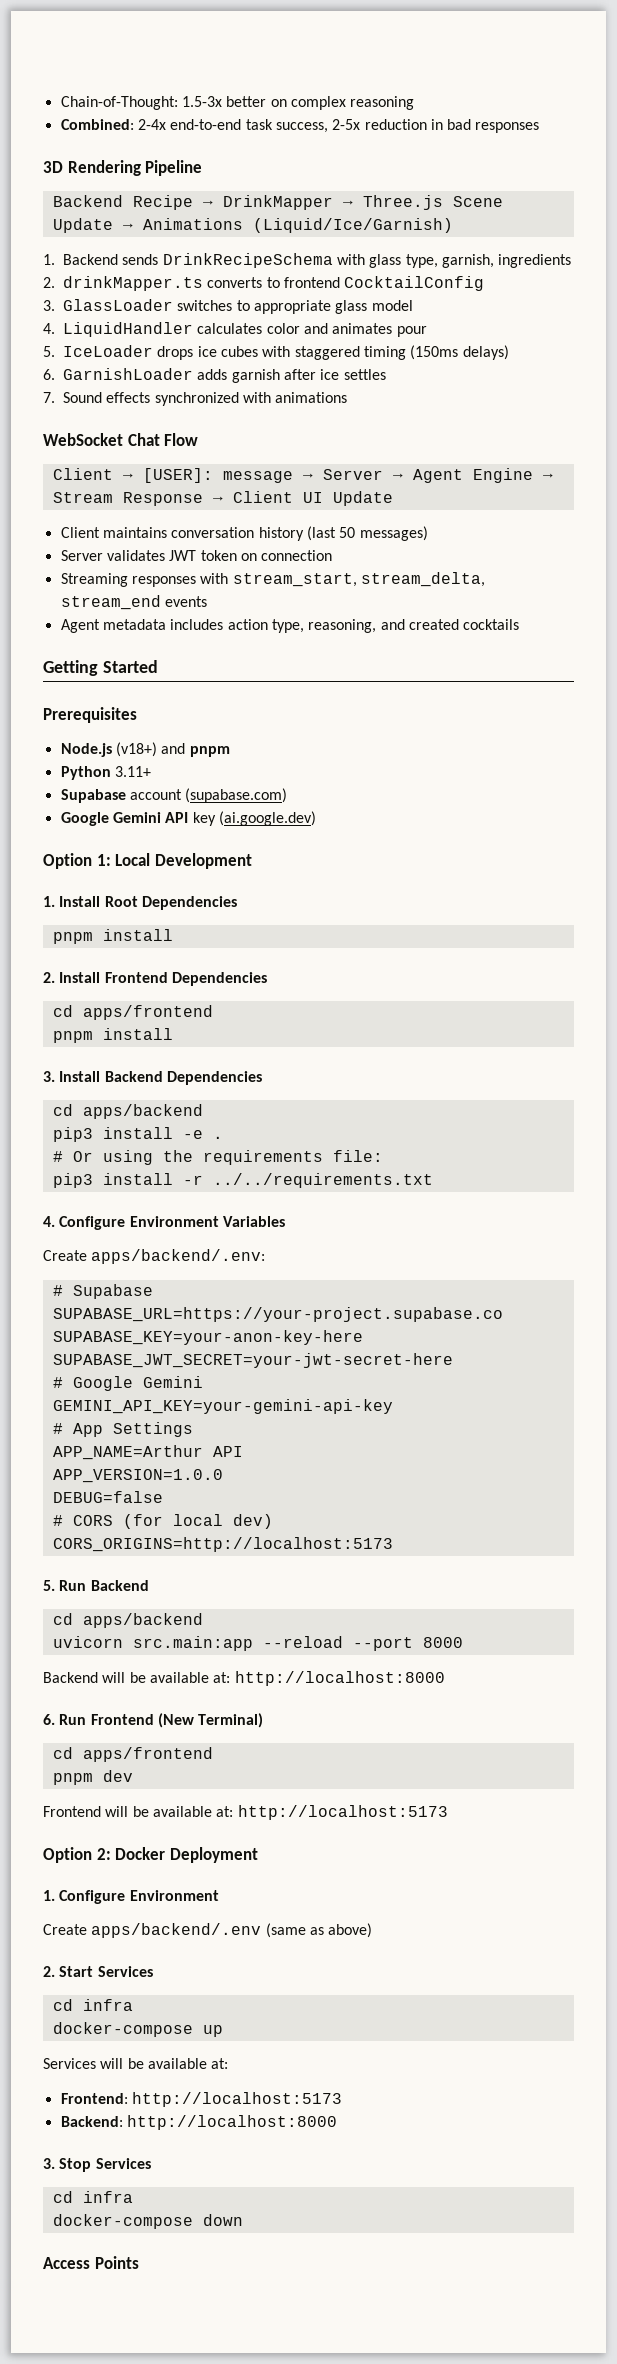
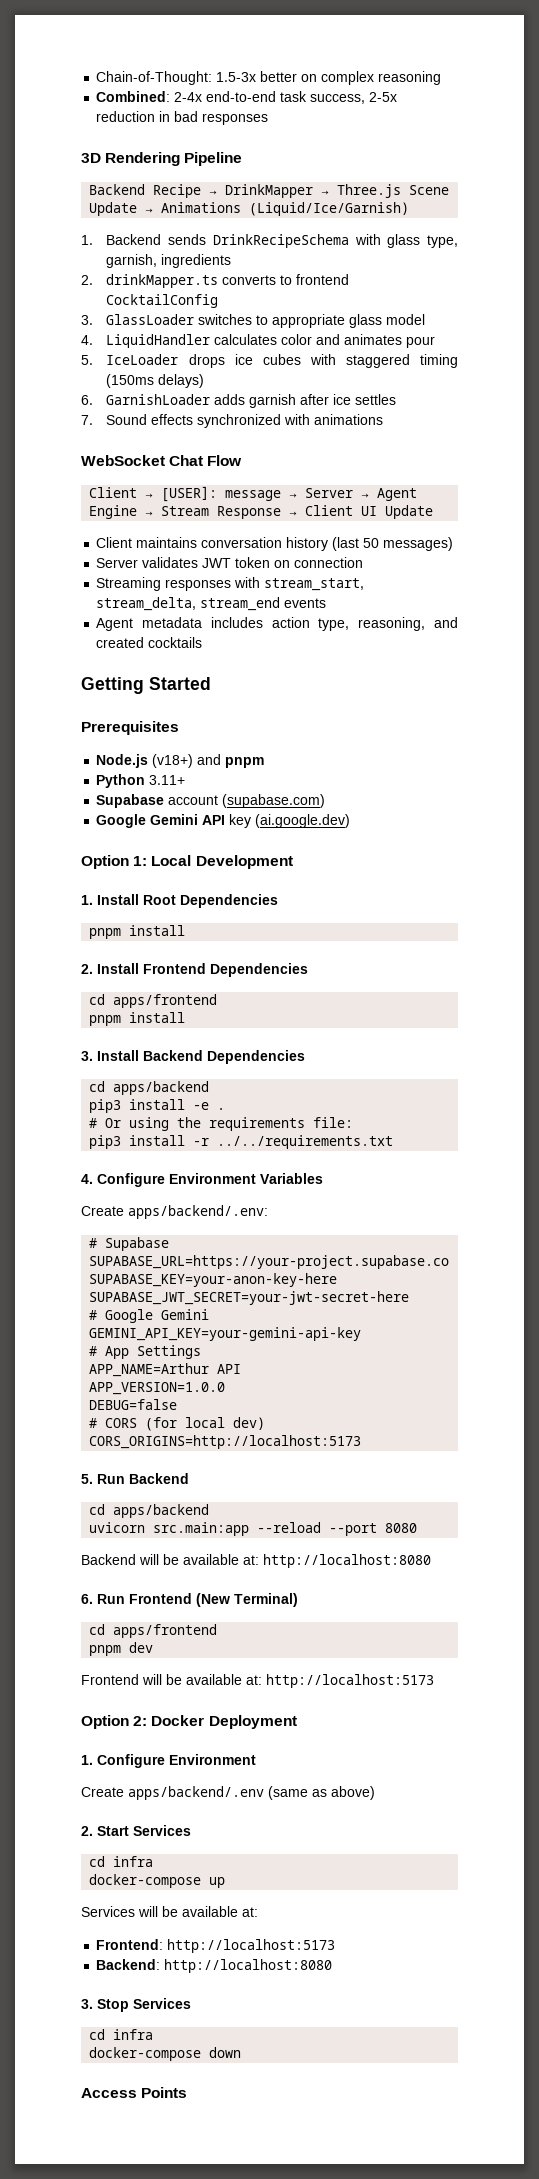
[422,1637,463,1648] 8000 -> [385,1523,418,1533] 8080
[234,1671,445,1686] http://localhost:8000 -> [263,1554,431,1568] http://localhost:8080
[126,2115,337,2130] http://localhost:8000 -> [164,1959,333,1973] http://localhost:8080

